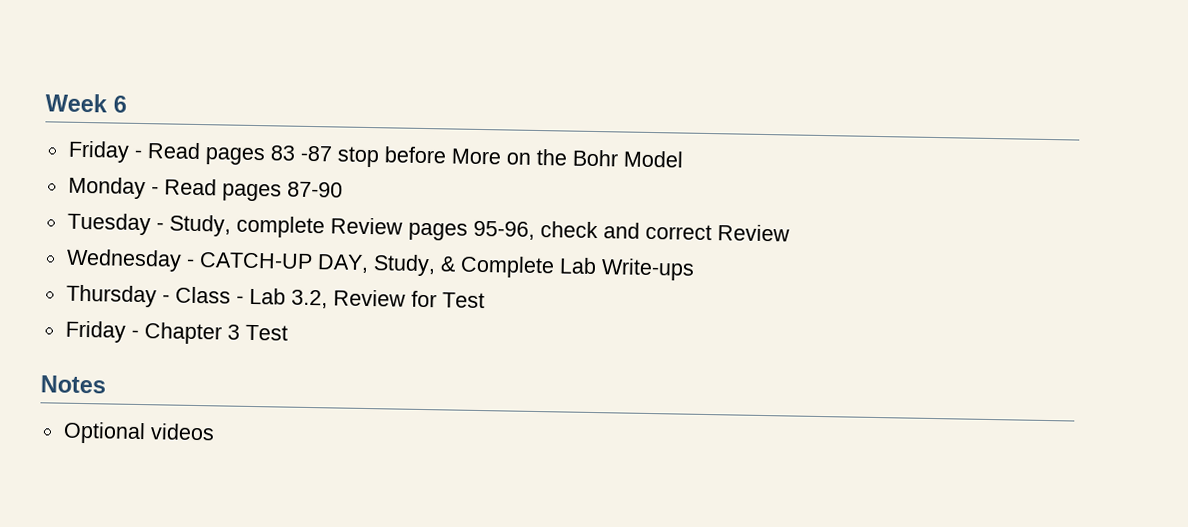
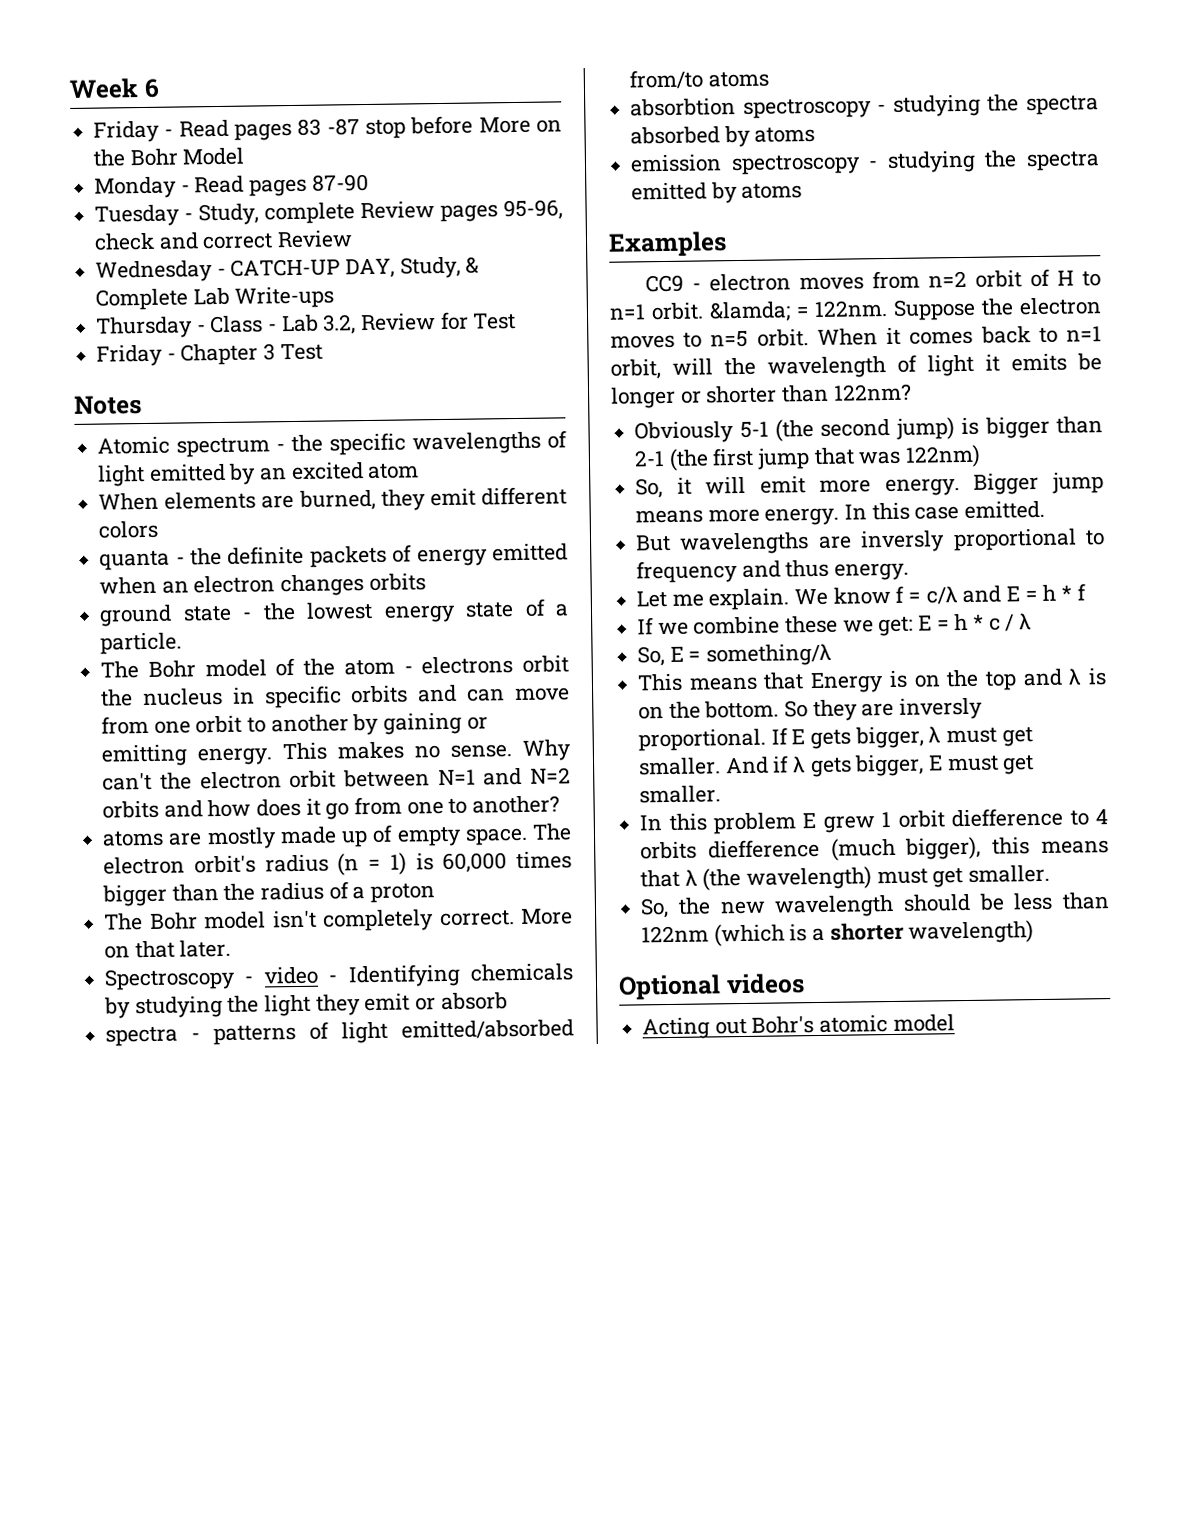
[62,421,215,445] Optional videos -> [97,430,567,458] [97,462,420,487] [98,486,567,511] [98,520,159,539] [99,543,568,571] [99,573,426,597] [99,598,569,627] [100,632,183,655] [100,655,569,679] [100,684,570,709] [101,712,488,736] [101,739,571,767] [102,767,571,791] [102,795,561,820] [102,823,572,850] [103,851,572,876] [102,881,436,907] [104,908,573,932] [104,939,232,959] [104,963,573,991] [104,992,508,1019] [105,1019,574,1047] [629,69,769,90] [630,94,1099,119] [630,125,816,148] [630,150,1100,176] [631,182,803,204] [608,231,727,257] [644,268,1101,293] [609,297,1102,323] [610,326,1102,349] [610,353,1102,380] [610,383,912,409] [634,416,1103,444] [634,444,982,471] [635,472,1104,499] [635,500,1046,526] [635,528,1105,555] [636,559,910,584] [636,583,1086,611] [637,613,1033,637] [637,643,833,667] [637,668,1107,694] [638,697,984,722] [638,726,1033,752] [638,754,1035,778] [639,785,722,804] [639,807,1108,835] [640,836,1109,861] [640,864,1051,891] [640,892,1110,919] [641,920,1035,947] [618,973,805,1000] [642,1014,955,1040] Atomic spectrum - the specific wavelengths of light emitted by an excited atom // When elements are burned, they emit different colors // quanta - the definite packets of energy emitted when an electron changes orbits // ground state - the lowest energy state of a particle. // The Bohr model of the atom - electrons orbit the nucleus in specific orbits and can move from one orbit to another by gaining or emitting energy. This makes no sense. Why can't the electron orbit between N=1 and N=2 orbits and how does it go from one to another? // atoms are mostly made up of empty space. The electron orbit's radius (n = 1) is 60,000 times bigger than the radius of a proton // The Bohr model isn't completely correct. More on that later. // Spectroscopy - video - Identifying chemicals by studying the light they emit or absorb // spectra - patterns of light emitted/absorbed from/to atoms // absorbtion spectroscopy - studying the spectra absorbed by atoms // emission spectroscopy - studying the spectra emitted by atoms // Examples // CC9 - electron moves from n=2 orbit of H to n=1 orbit. &lamda; = 122nm. Suppose the electron moves to n=5 orbit. When it comes back to n=1 orbit, will the wavelength of light it emits be longer or shorter than 122nm? // Obviously 5-1 (the second jump) is bigger than 2-1 (the first jump that was 122nm) // So, it will emit more energy. Bigger jump means more energy. In this case emitted. // But wavelengths are inversly proportional to frequency and thus energy. // Let me explain. We know f = c/λ and E = h * f // If we combine these we get: E = h * c / λ // So, E = something/λ // This means that Energy is on the top and λ is on the bottom. So they are inversly proportional. If E gets bigger, λ must get smaller. And if λ gets bigger, E must get smaller. // In this problem E grew 1 orbit diefference to 4 orbits diefference (much bigger), this means that λ (the wavelength) must get smaller. // So, the new wavelength should be less than 122nm (which is a shorter wavelength) // Optional videos // Acting out Bohr's atomic model

